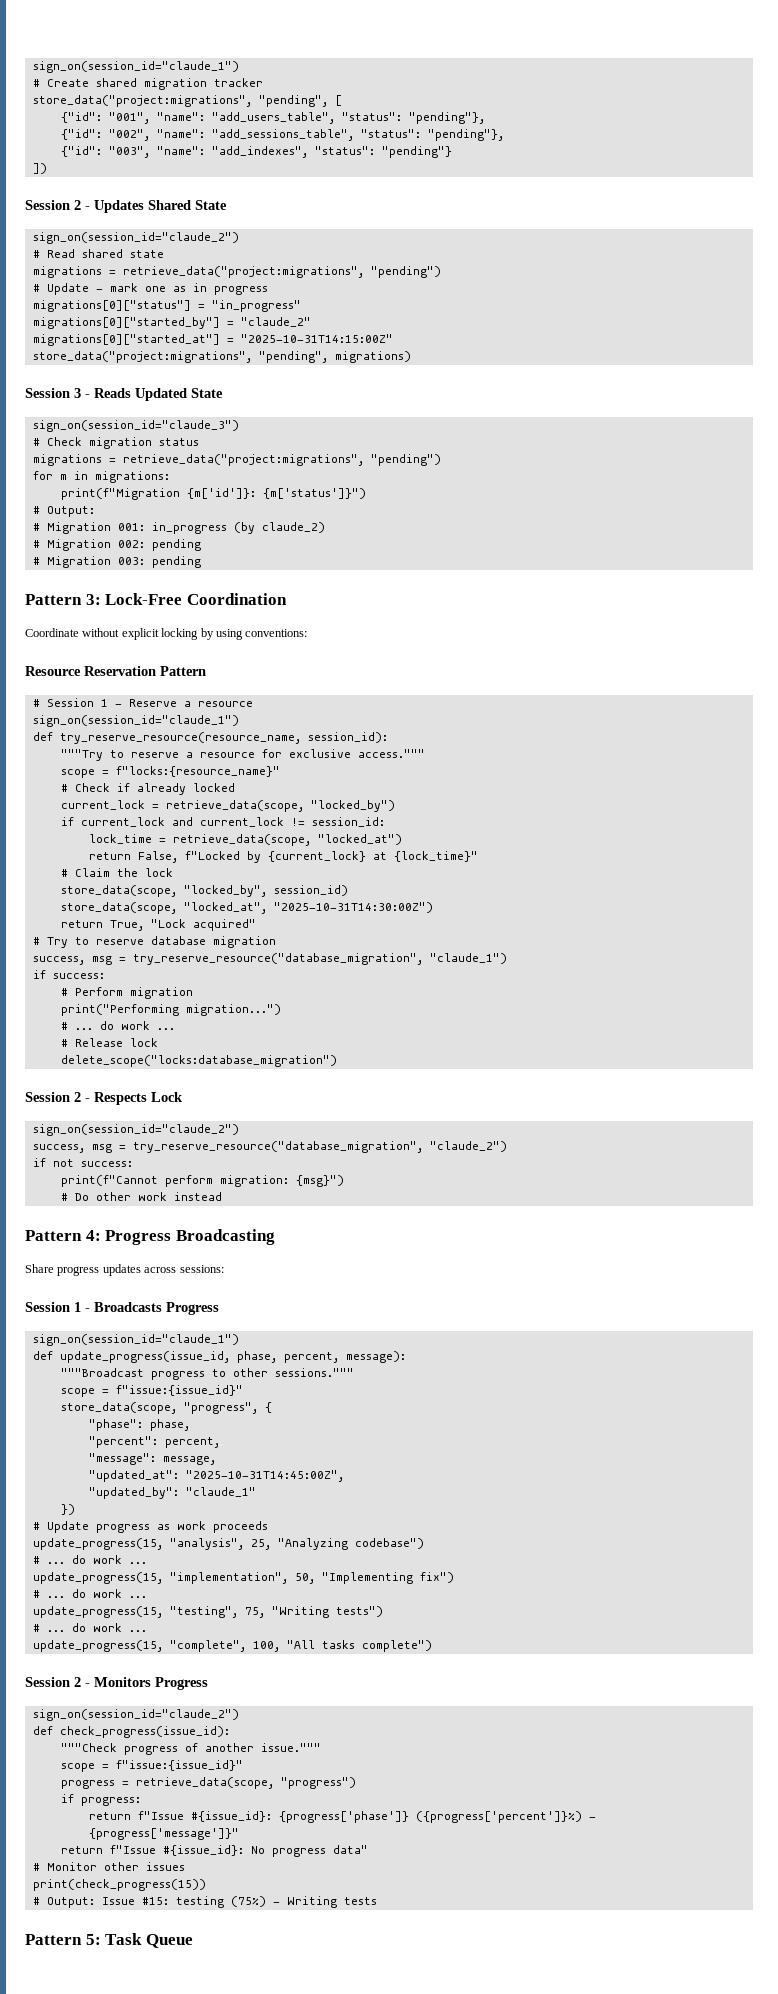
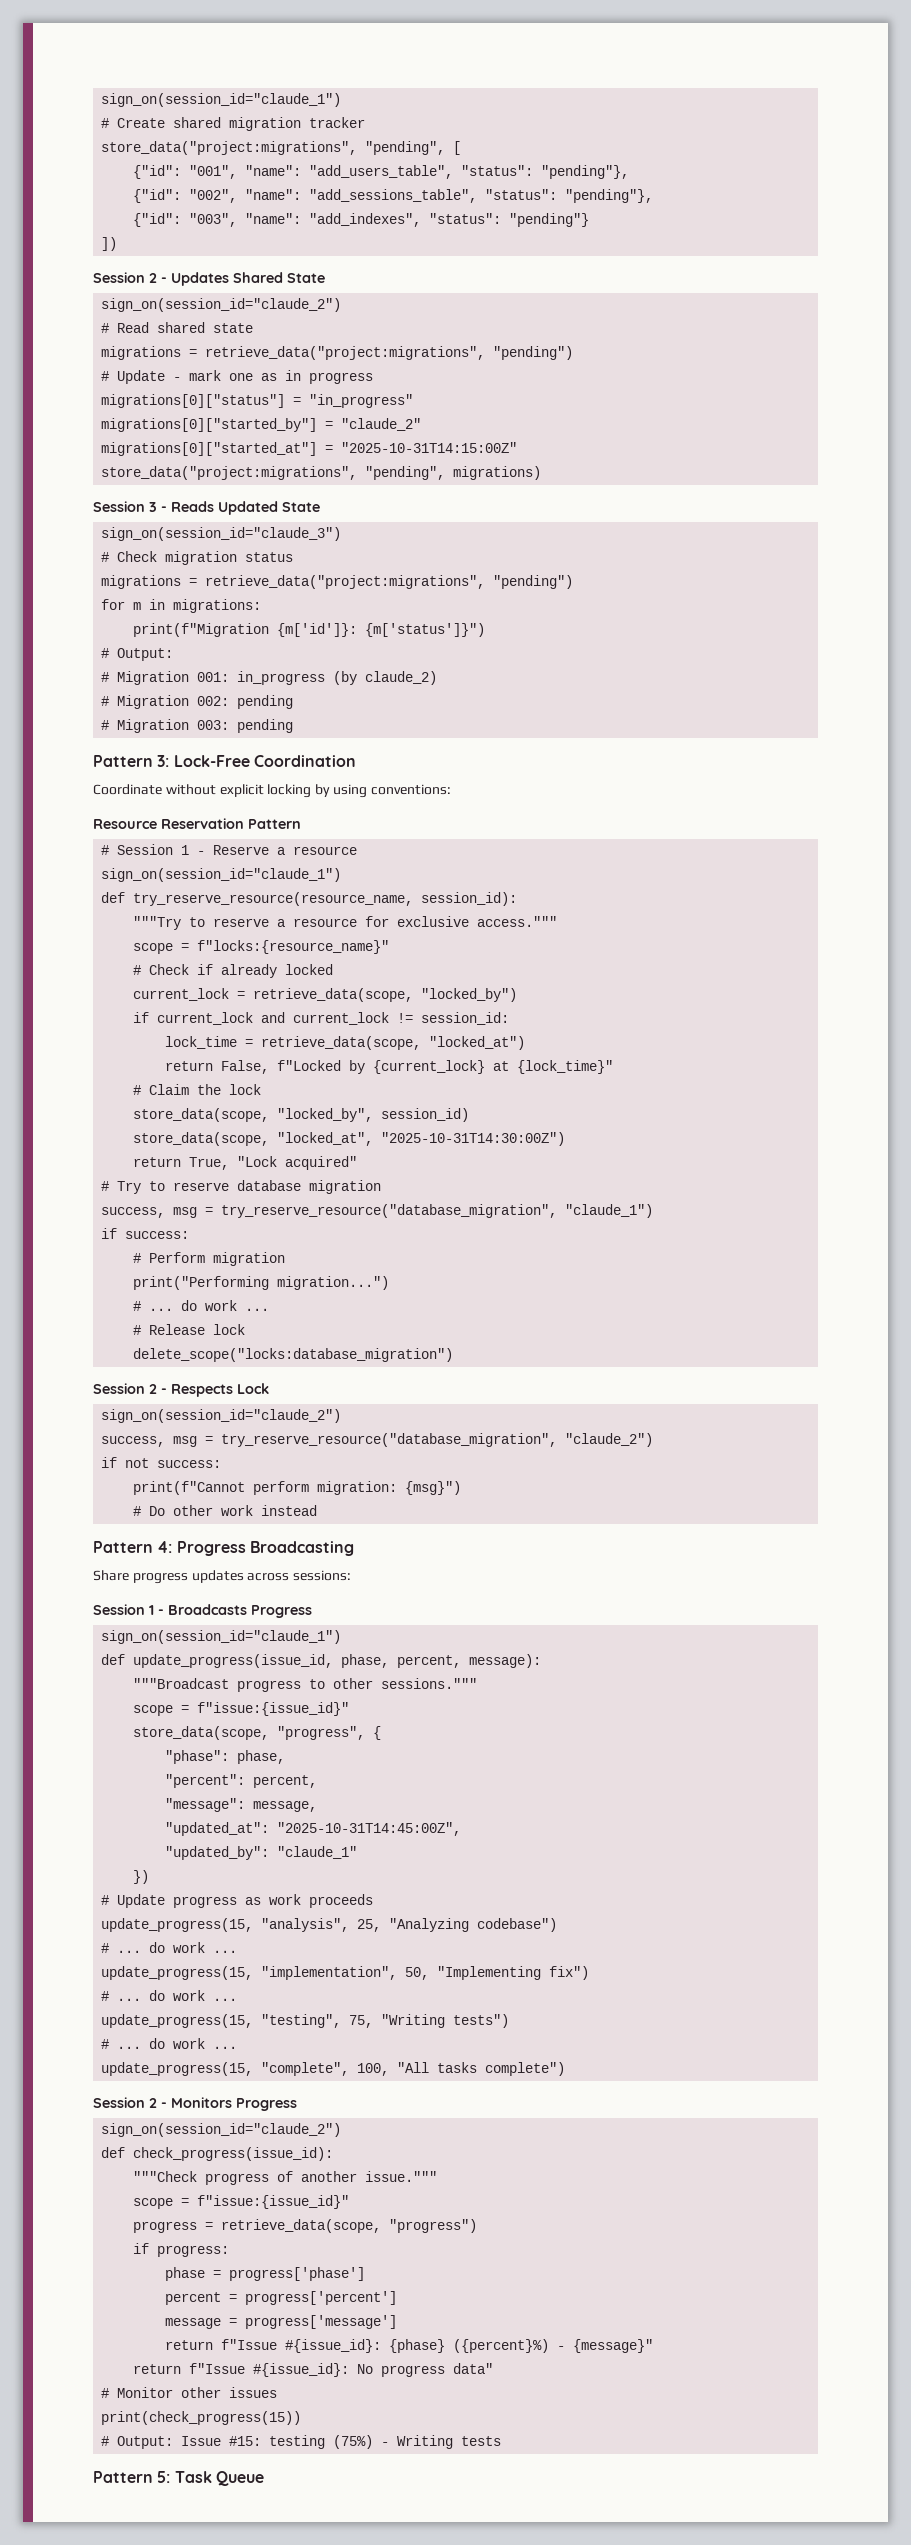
[88,1811,596,1823] [88,1828,239,1840] // return f"Issue #{issue_id}: {progress['phase']} ({progress['percent']}%) - {progress['message']}" -> [165,2267,366,2281] [165,2291,398,2305] [165,2315,398,2329] [165,2339,654,2353] // phase = progress['phase'] // percent = progress['percent'] // message = progress['message'] // return f"Issue #{issue_id}: {phase} ({percent}%) - {message}"

